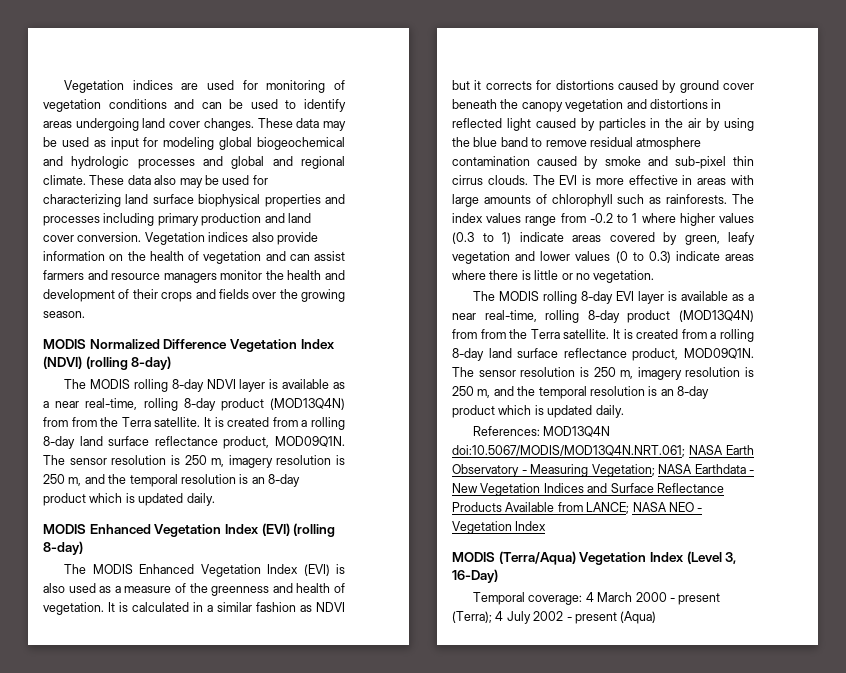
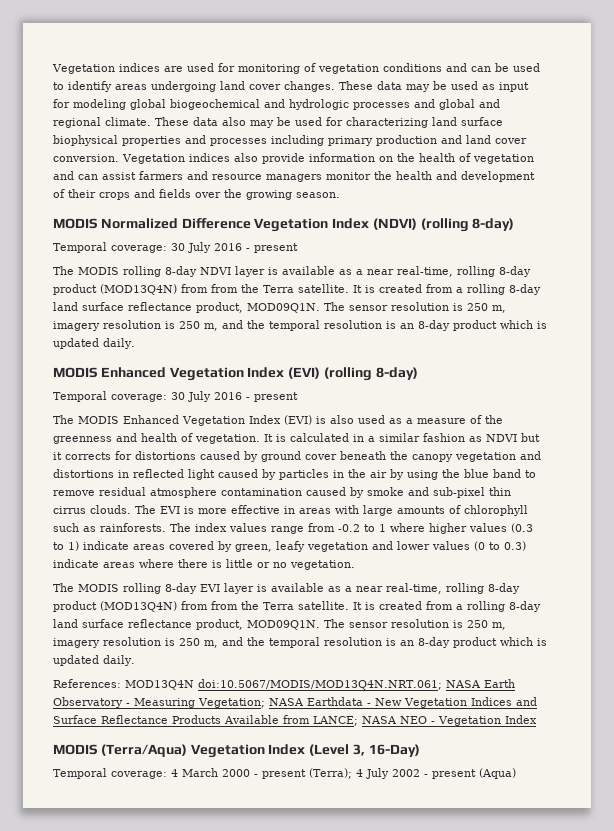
(172, 363) none -> [53,242,298,253] // Temporal coverage: 30 July 2016 - present
(83, 548) none -> [53,391,298,402] // Temporal coverage: 30 July 2016 - present

